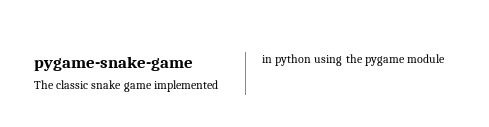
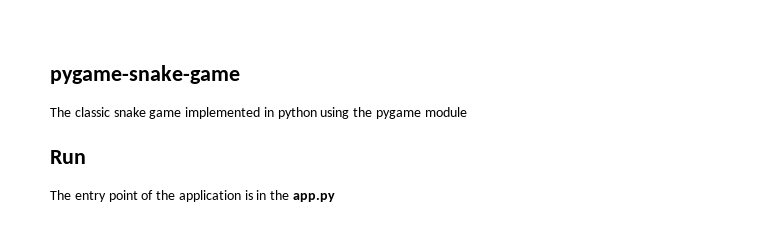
(446, 58) none -> [50,150,86,164] [50,190,336,202] // Run // The entry point of the application is in the app.py

